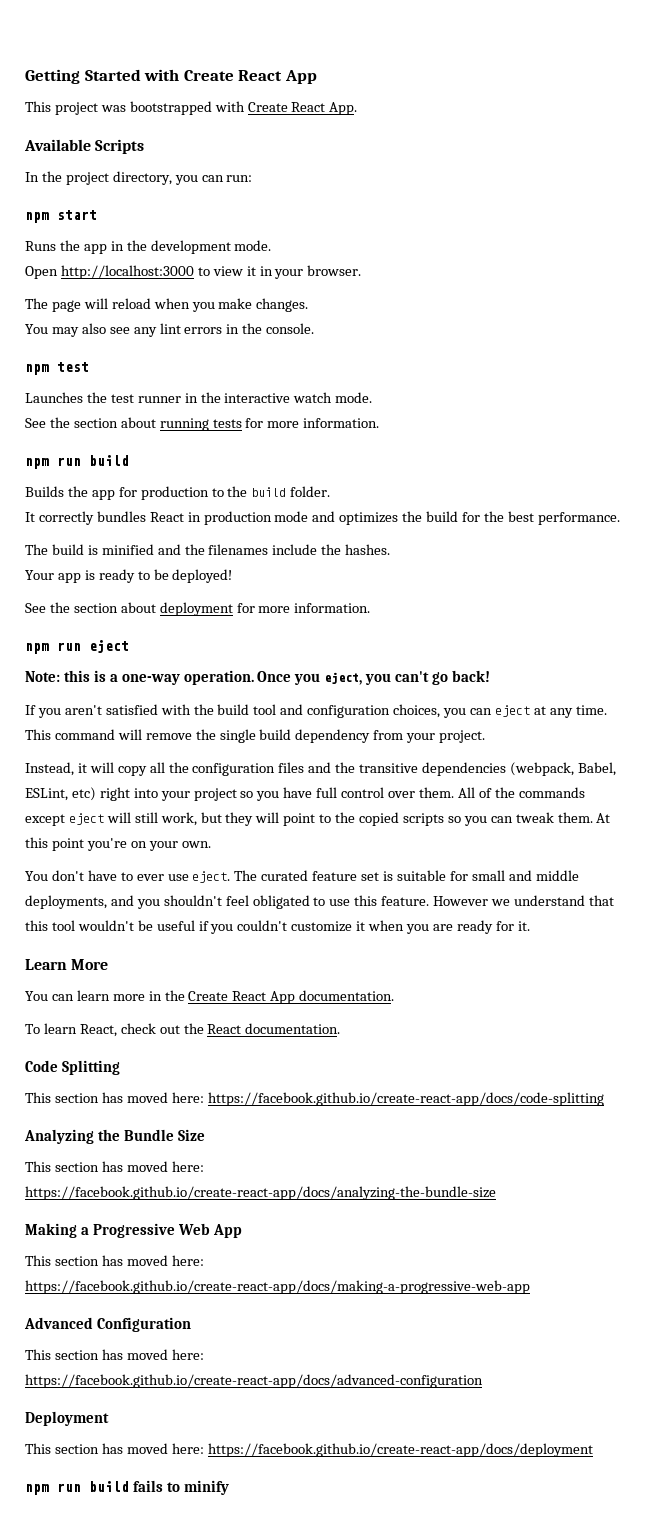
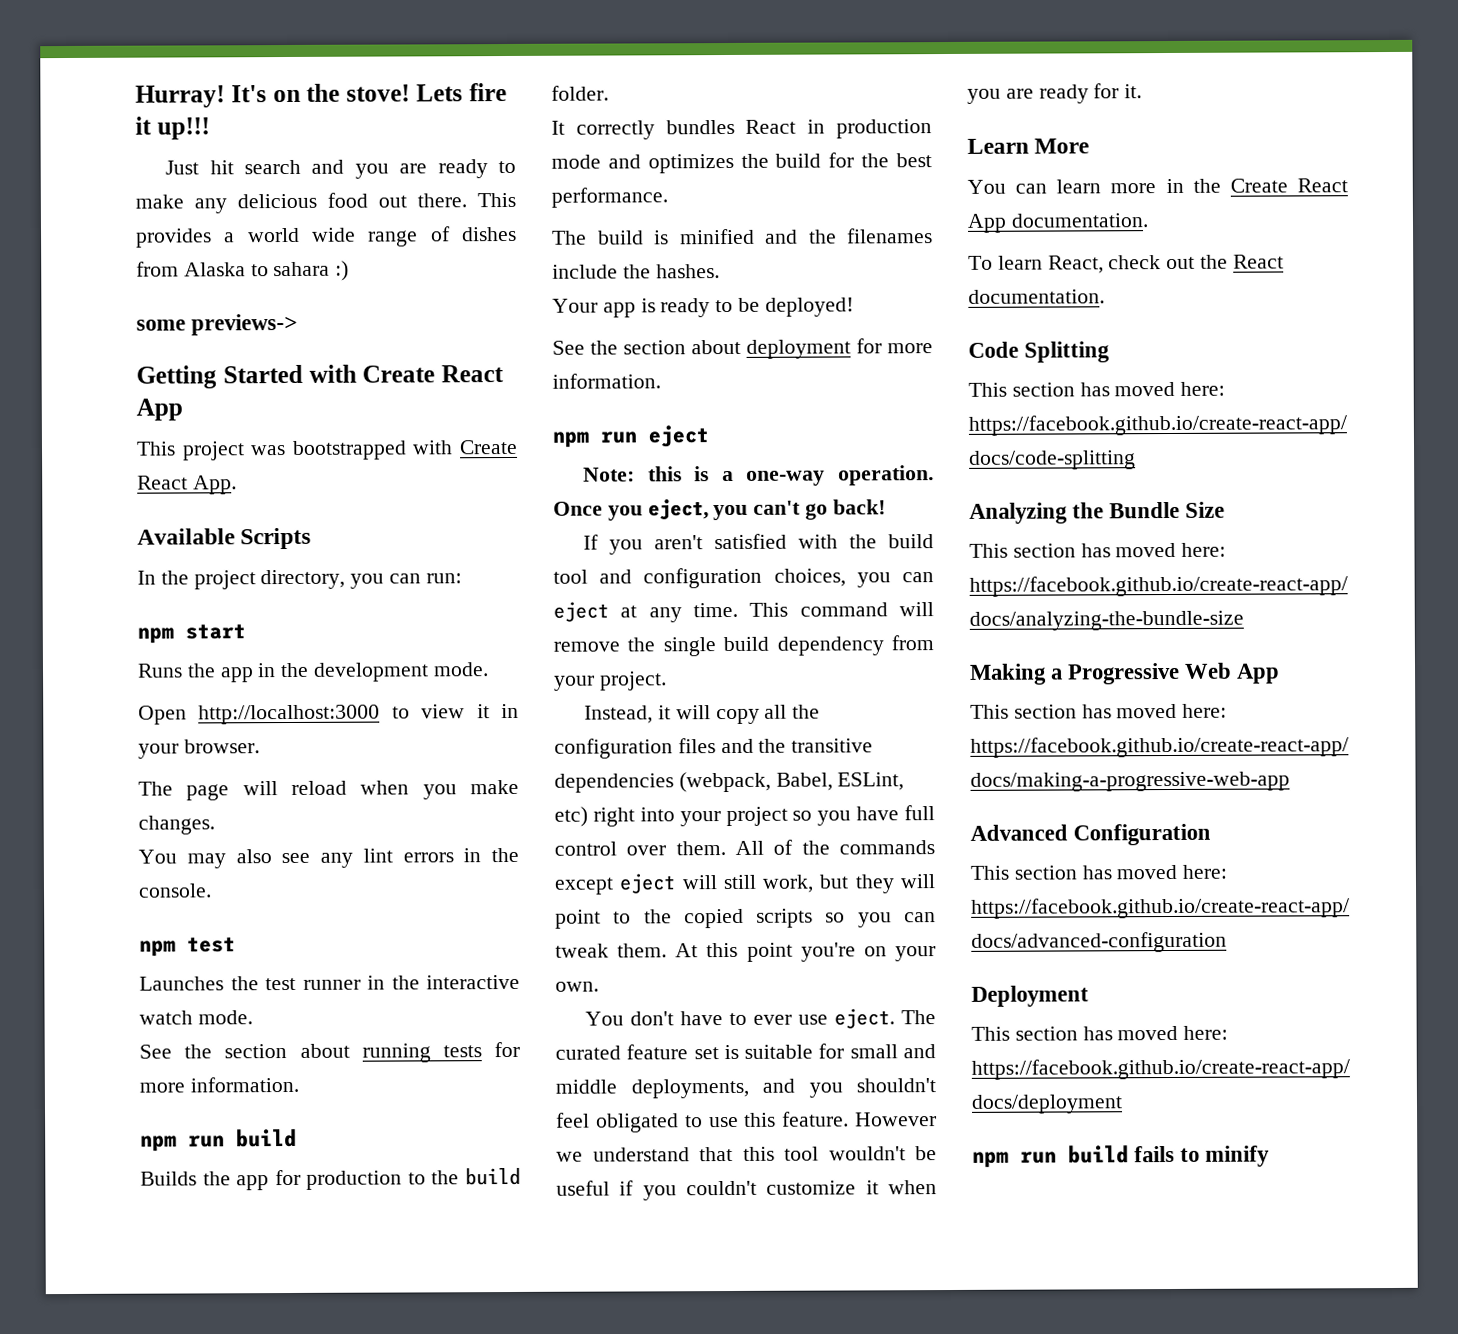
(25, 76) none -> [135,83,507,108] [135,116,210,140] [165,159,516,179] [135,192,516,214] [136,226,517,248] [136,260,350,281] [136,313,299,336] Hurray! It's on the stove! Lets fire it up!!! // Just hit search and you are ready to make any delicious food out there. This provides a world wide range of dishes from Alaska to sahara :) // some previews-> //

